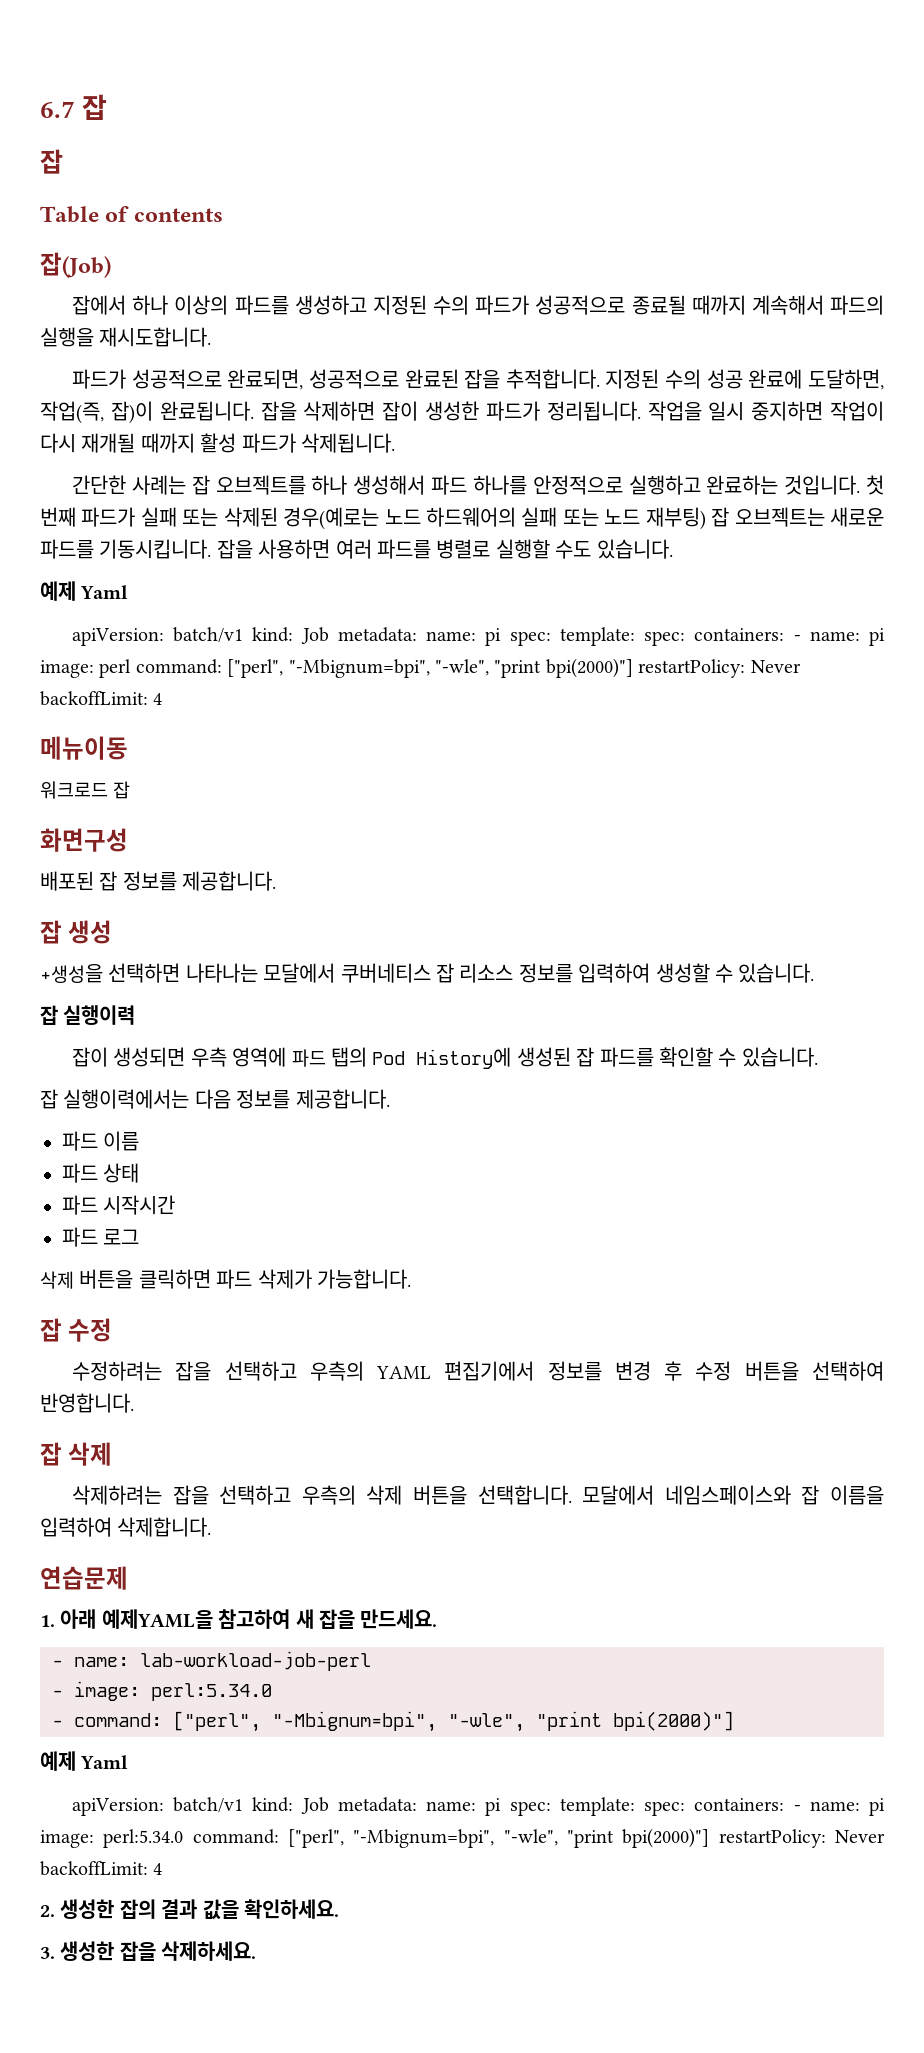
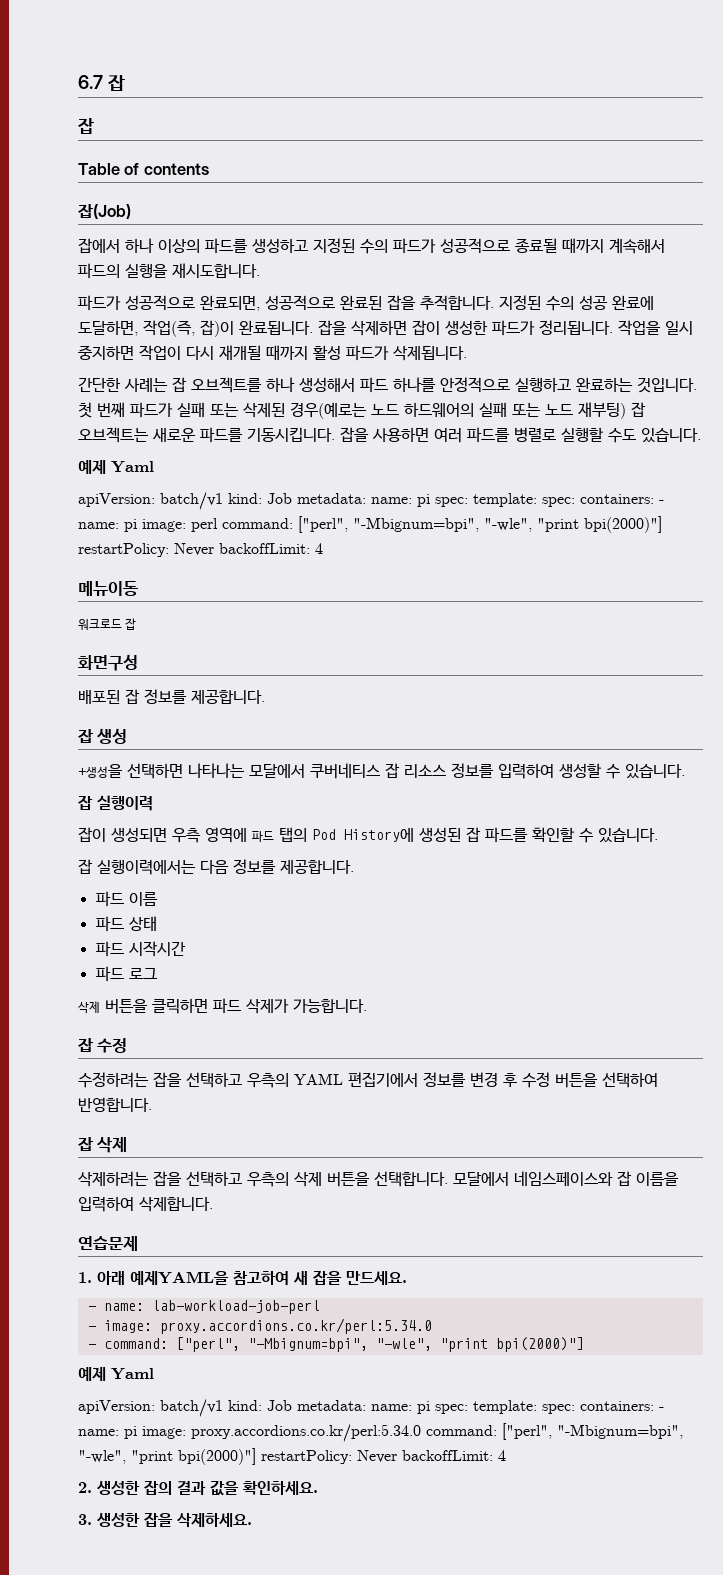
[151,1683,272,1701] perl:5.34.0 -> [159,1318,432,1334] proxy.accordions.co.kr/perl:5.34.0
[103,1829,184,1848] perl:5.34.0 -> [191,1424,421,1442] proxy.accordions.co.kr/perl:5.34.0

